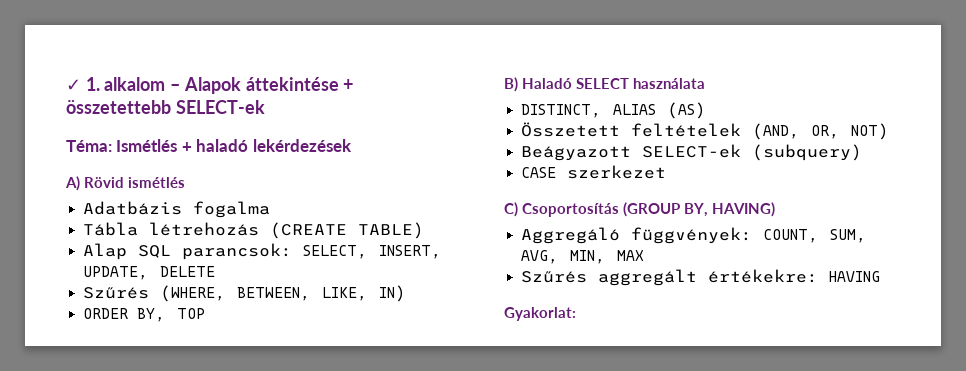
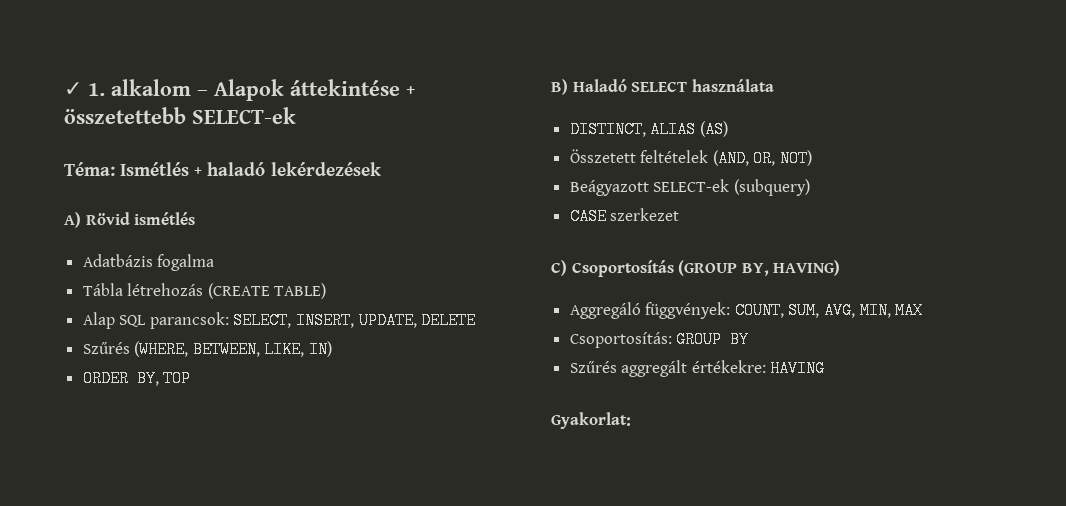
(645, 255) none -> [569,331,750,348] // Csoportosítás: GROUP BY

